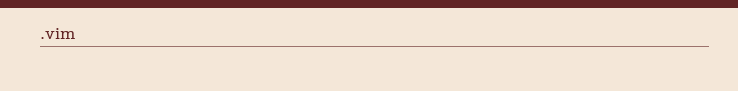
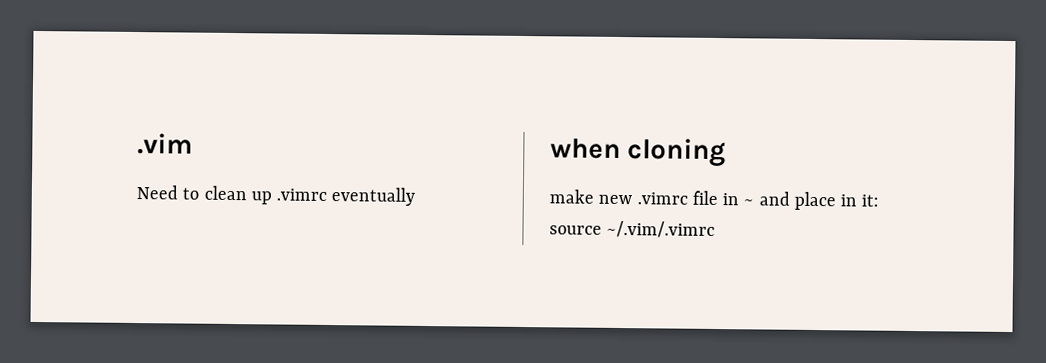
(75, 33) none -> [136,185,416,206] [550,138,727,167] [549,189,880,211] [549,220,716,238] // Need to clean up .vimrc eventually // when cloning // make new .vimrc file in ~ and place in it: source ~/.vim/.vimrc

